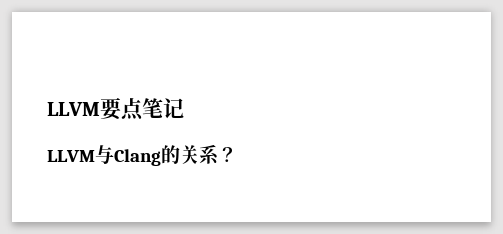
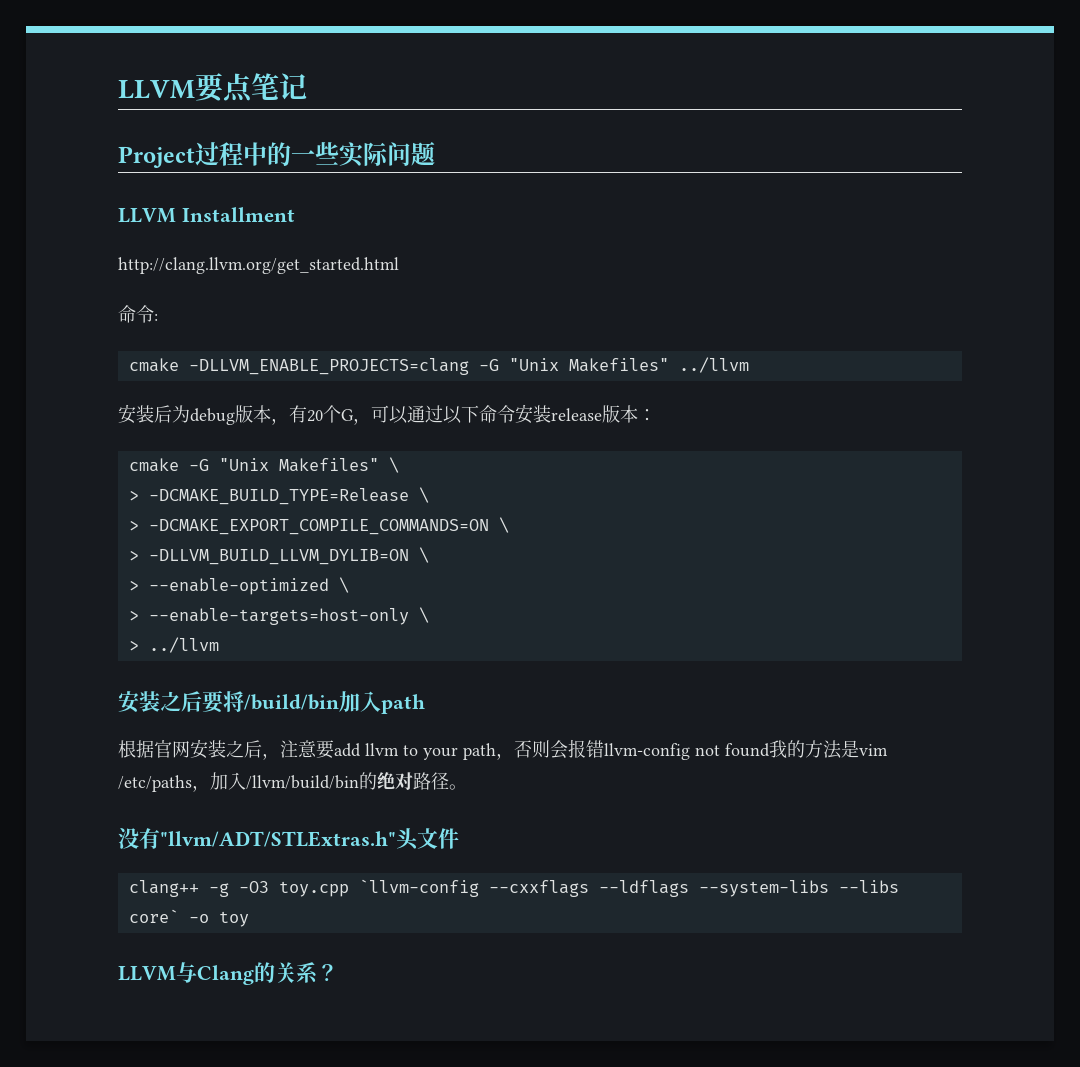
(184, 108) none -> [118,141,435,168] [118,207,295,223] [118,257,399,274] [118,305,158,323] [128,357,749,375] [118,404,656,425] [128,457,399,473] [128,487,429,505] [128,517,509,535] [128,547,429,565] [128,577,349,595] [128,607,429,625] [128,637,219,653] [118,690,425,714] [118,739,888,760] [118,772,467,792] [118,828,459,850] [128,879,899,897] [128,909,249,927] // Project过程中的一些实际问题 // LLVM Installment // http://clang.llvm.org/get_started.html // 命令: // cmake -DLLVM_ENABLE_PROJECTS=clang -G "Unix Makefiles" ../llvm // 安装后为debug版本，有20个G，可以通过以下命令安装release版本： // cmake -G "Unix Makefiles" \ // > -DCMAKE_BUILD_TYPE=Release \ // > -DCMAKE_EXPORT_COMPILE_COMMANDS=ON \ // > -DLLVM_BUILD_LLVM_DYLIB=ON \ // > --enable-optimized \ // > --enable-targets=host-only \ // > ../llvm // 安装之后要将/build/bin加入path // 根据官网安装之后，注意要add llvm to your path，否则会报错llvm-config not found我的方法是vim /etc/paths，加入/llvm/build/bin的绝对路径。 // 没有"llvm/ADT/STLExtras.h"头文件 // clang++ -g -O3 toy.cpp `llvm-config --cxxflags --ldflags --system-libs --libs core` -o toy

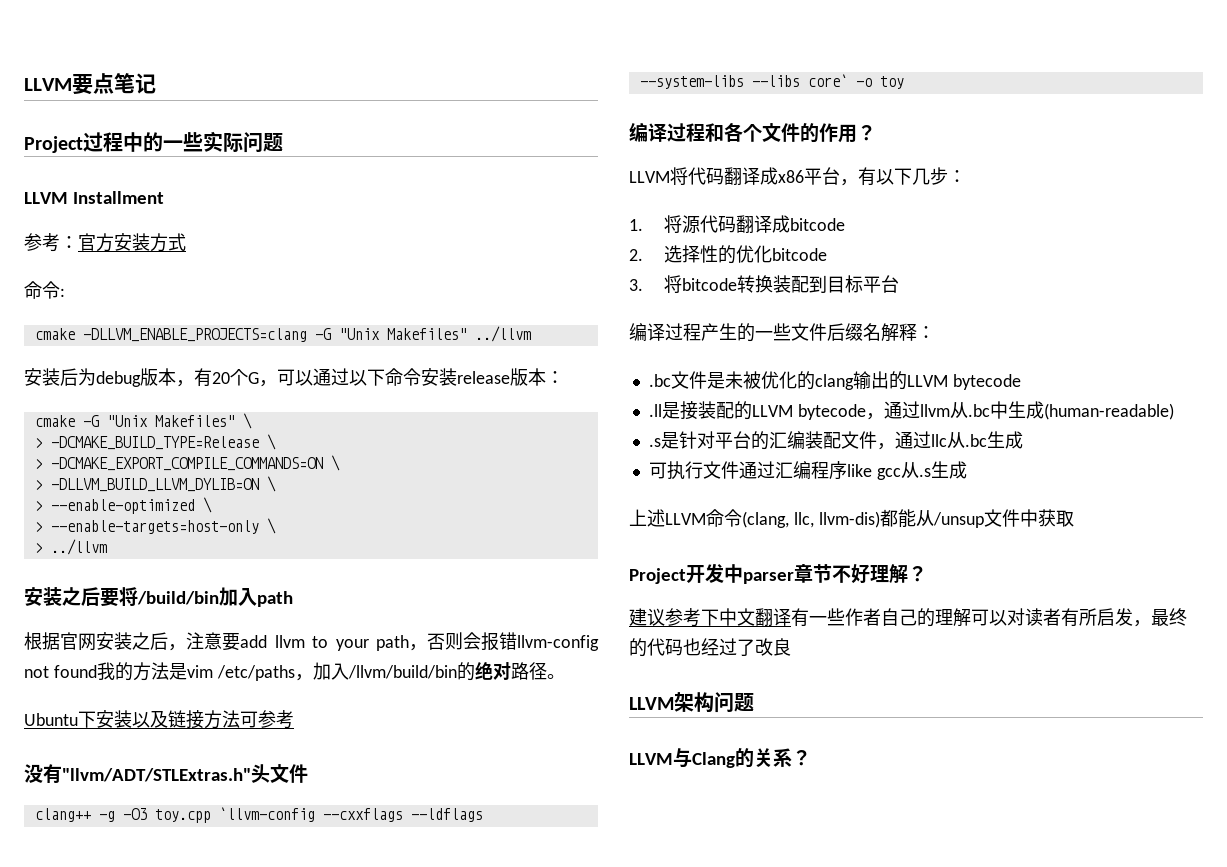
[118,257,399,274] http://clang.llvm.org/get_started.html -> [24,233,186,252] 参考：官方安装方式
(467, 787) none -> [24,710,294,729] // Ubuntu下安装以及链接方法可参考
(249, 919) none -> [629,122,876,143] [629,167,966,186] [629,215,846,234] [629,245,828,264] [629,275,900,293] [629,323,935,342] [648,371,1021,390] [648,401,1174,420] [648,431,1023,450] [648,461,967,480] [629,509,1074,528] [629,563,927,584] [629,608,1187,627] [629,638,791,657] [629,692,754,713] // 编译过程和各个文件的作用？ // LLVM将代码翻译成x86平台，有以下几步： // 1.将源代码翻译成bitcode // 2.选择性的优化bitcode // 3.将bitcode转换装配到目标平台 // 编译过程产生的一些文件后缀名解释： // .bc文件是未被优化的clang输出的LLVM bytecode // .ll是接装配的LLVM bytecode，通过llvm从.bc中生成(human-readable) // .s是针对平台的汇编装配文件，通过llc从.bc生成 // 可执行文件通过汇编程序like gcc从.s生成 // 上述LLVM命令(clang, llc, llvm-dis)都能从/unsup文件中获取 // Project开发中parser章节不好理解？ // 建议参考下中文翻译有一些作者自己的理解可以对读者有所启发，最终的代码也经过了改良 // LLVM架构问题

